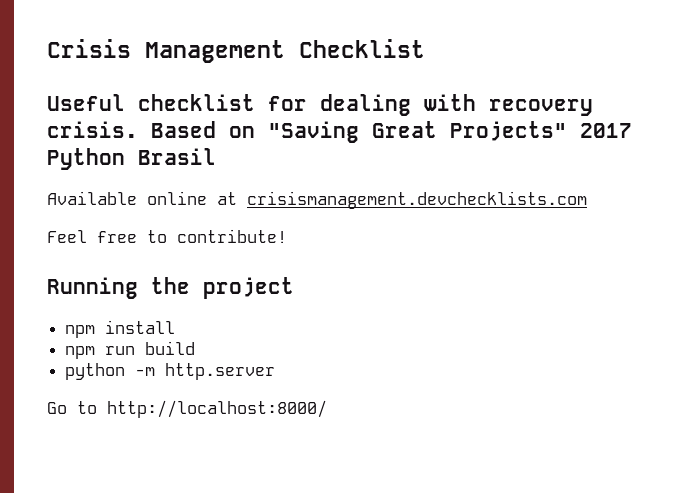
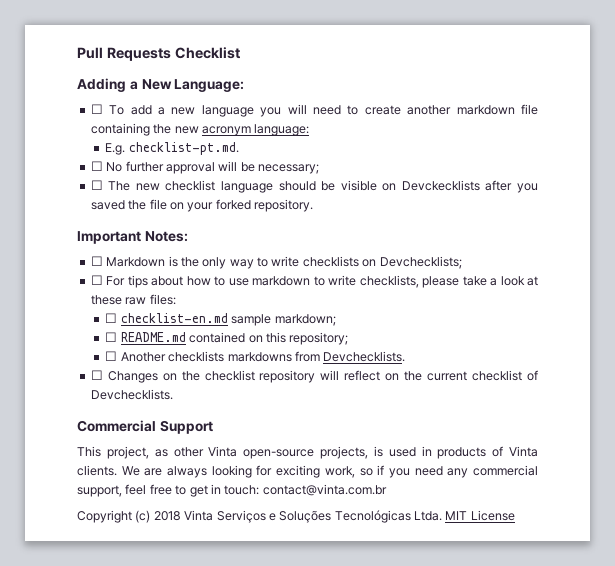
[47,39,285,63] Crisis Management -> [77,47,171,61] Pull Requests
[47,94,593,116] [47,121,632,143] [47,148,216,170] [47,191,587,209] [47,229,287,243] [47,277,294,299] [65,320,176,338] [65,341,196,359] [65,363,276,380] [47,400,327,418] Useful checklist for dealing with recovery crisis. Based on "Saving Great Projects" 2017 Python Brasil // Available online at crisismanagement.devchecklists.com // Feel free to contribute! // Running the project // npm install // npm run build // python -m http.server // Go to http://localhost:8000/ -> [77,78,245,92] [90,104,538,117] [90,123,310,136] [105,142,239,155] [90,161,319,174] [90,180,538,193] [90,199,313,212] [77,231,188,244] [90,256,462,269] [90,275,538,288] [90,294,176,305] [105,313,336,326] [105,332,349,345] [105,351,406,362] [90,370,538,383] [90,389,173,400] [77,420,213,434] [77,446,538,459] [77,465,538,478] [77,484,387,497] [77,510,515,523] Adding a New Language: // ☐ To add a new language you will need to create another markdown file containing the new acronym language: // E.g. checklist-pt.md. // ☐ No further approval will be necessary; // ☐ The new checklist language should be visible on Devckecklists after you saved the file on your forked repository. // Important Notes: // ☐ Markdown is the only way to write checklists on Devchecklists; // ☐ For tips about how to use markdown to write checklists, please take a look at these raw files: // ☐ checklist-en.md sample markdown; // ☐ README.md contained on this repository; // ☐ Another checklists markdowns from Devchecklists. // ☐ Changes on the checklist repository will reflect on the current checklist of Devchecklists. // Commercial Support // This project, as other Vinta open-source projects, is used in products of Vinta clients. We are always looking for exciting work, so if you need any commercial support, feel free to get in touch: contact@vinta.com.br // Copyright (c) 2018 Vinta Serviços e Soluções Tecnológicas Ltda. MIT License

